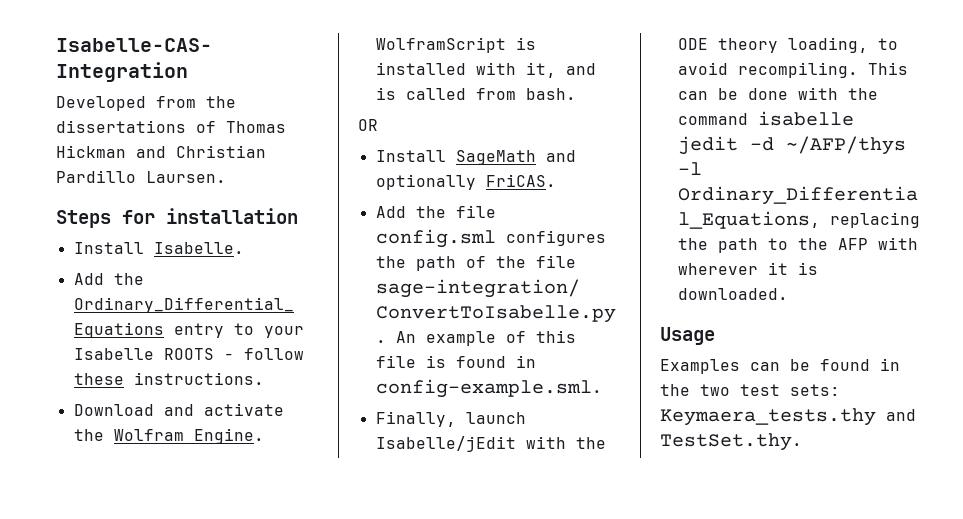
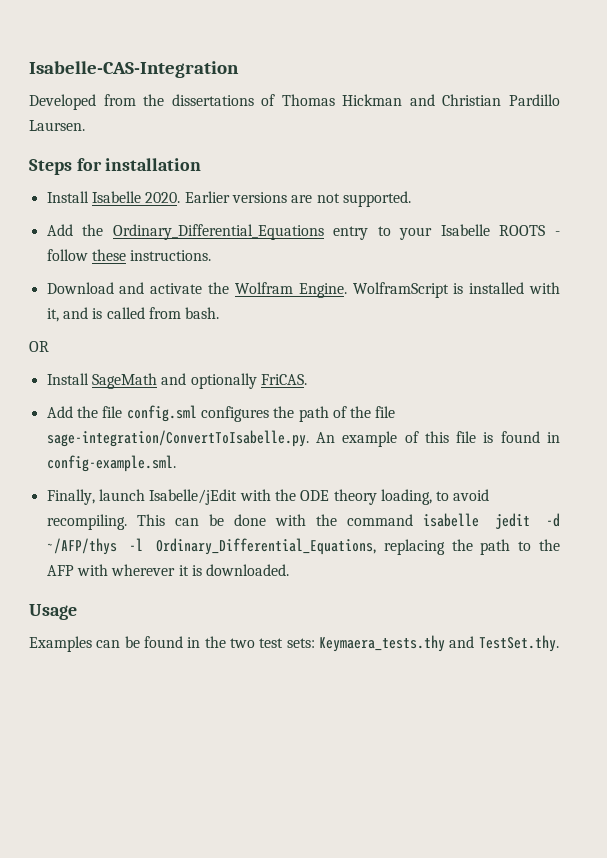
[153,242,244,254] Isabelle. -> [91,191,411,207] Isabelle 2020. Earlier versions are not supported.

